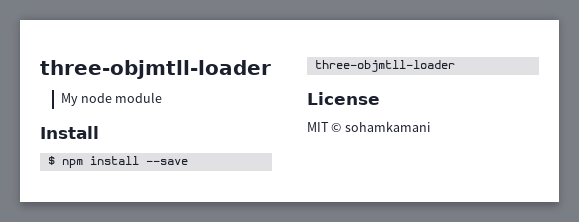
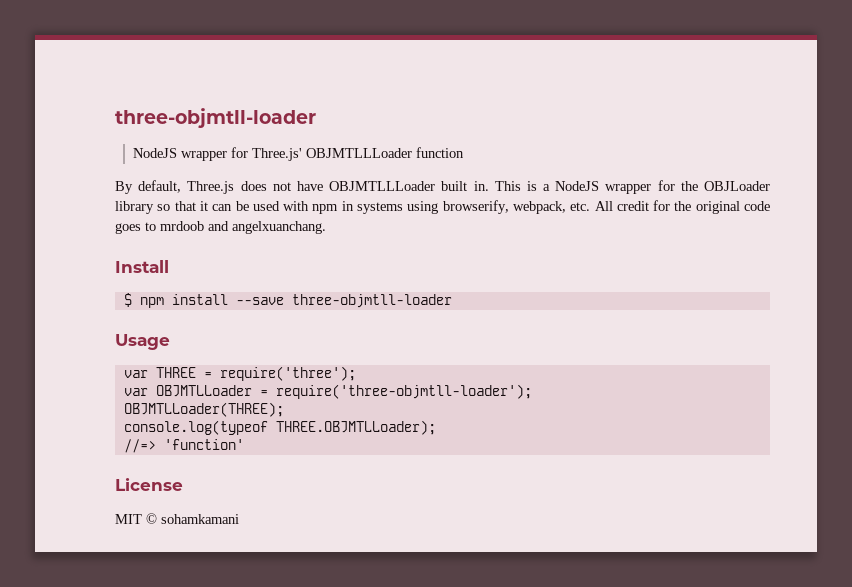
[40,60,271,79] [60,92,163,106] three-objmtll-loader // My node module -> [115,108,316,128] [132,147,464,161] [115,180,770,194] [115,200,770,214] [115,221,326,234] three-objmtll-loader // NodeJS wrapper for Three.js' OBJMTLLLoader function // By default, Three.js does not have OBJMTLLLoader built in. This is a NodeJS wrapper for the OBJLoader library so that it can be used with npm in systems using browserify, webpack, etc. All credit for the original code goes to mrdoob and angelxuanchang.
(455, 66) none -> [115,334,170,350] [123,366,356,381] [123,384,532,399] [123,402,284,417] [123,420,436,435] [123,439,244,453] // Usage // var THREE = require('three'); // var OBJMTLLoader = require('three-objmtll-loader'); // OBJMTLLoader(THREE); // console.log(typeof THREE.OBJMTLLoader); // //=> 'function'

